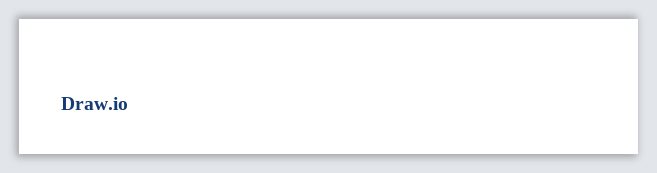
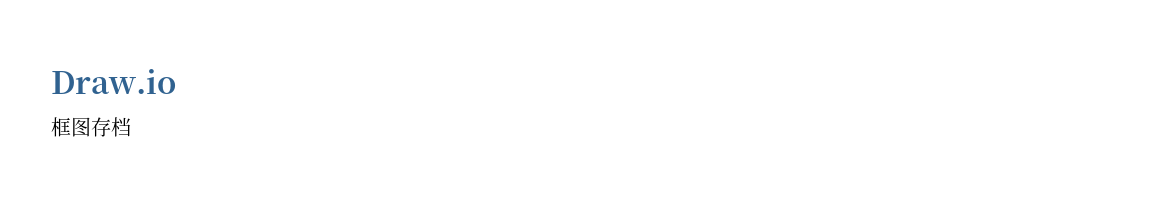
(128, 103) none -> [51,117,131,137] // 框图存档

